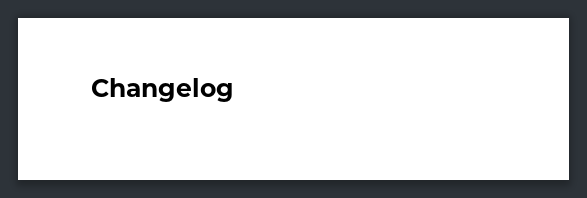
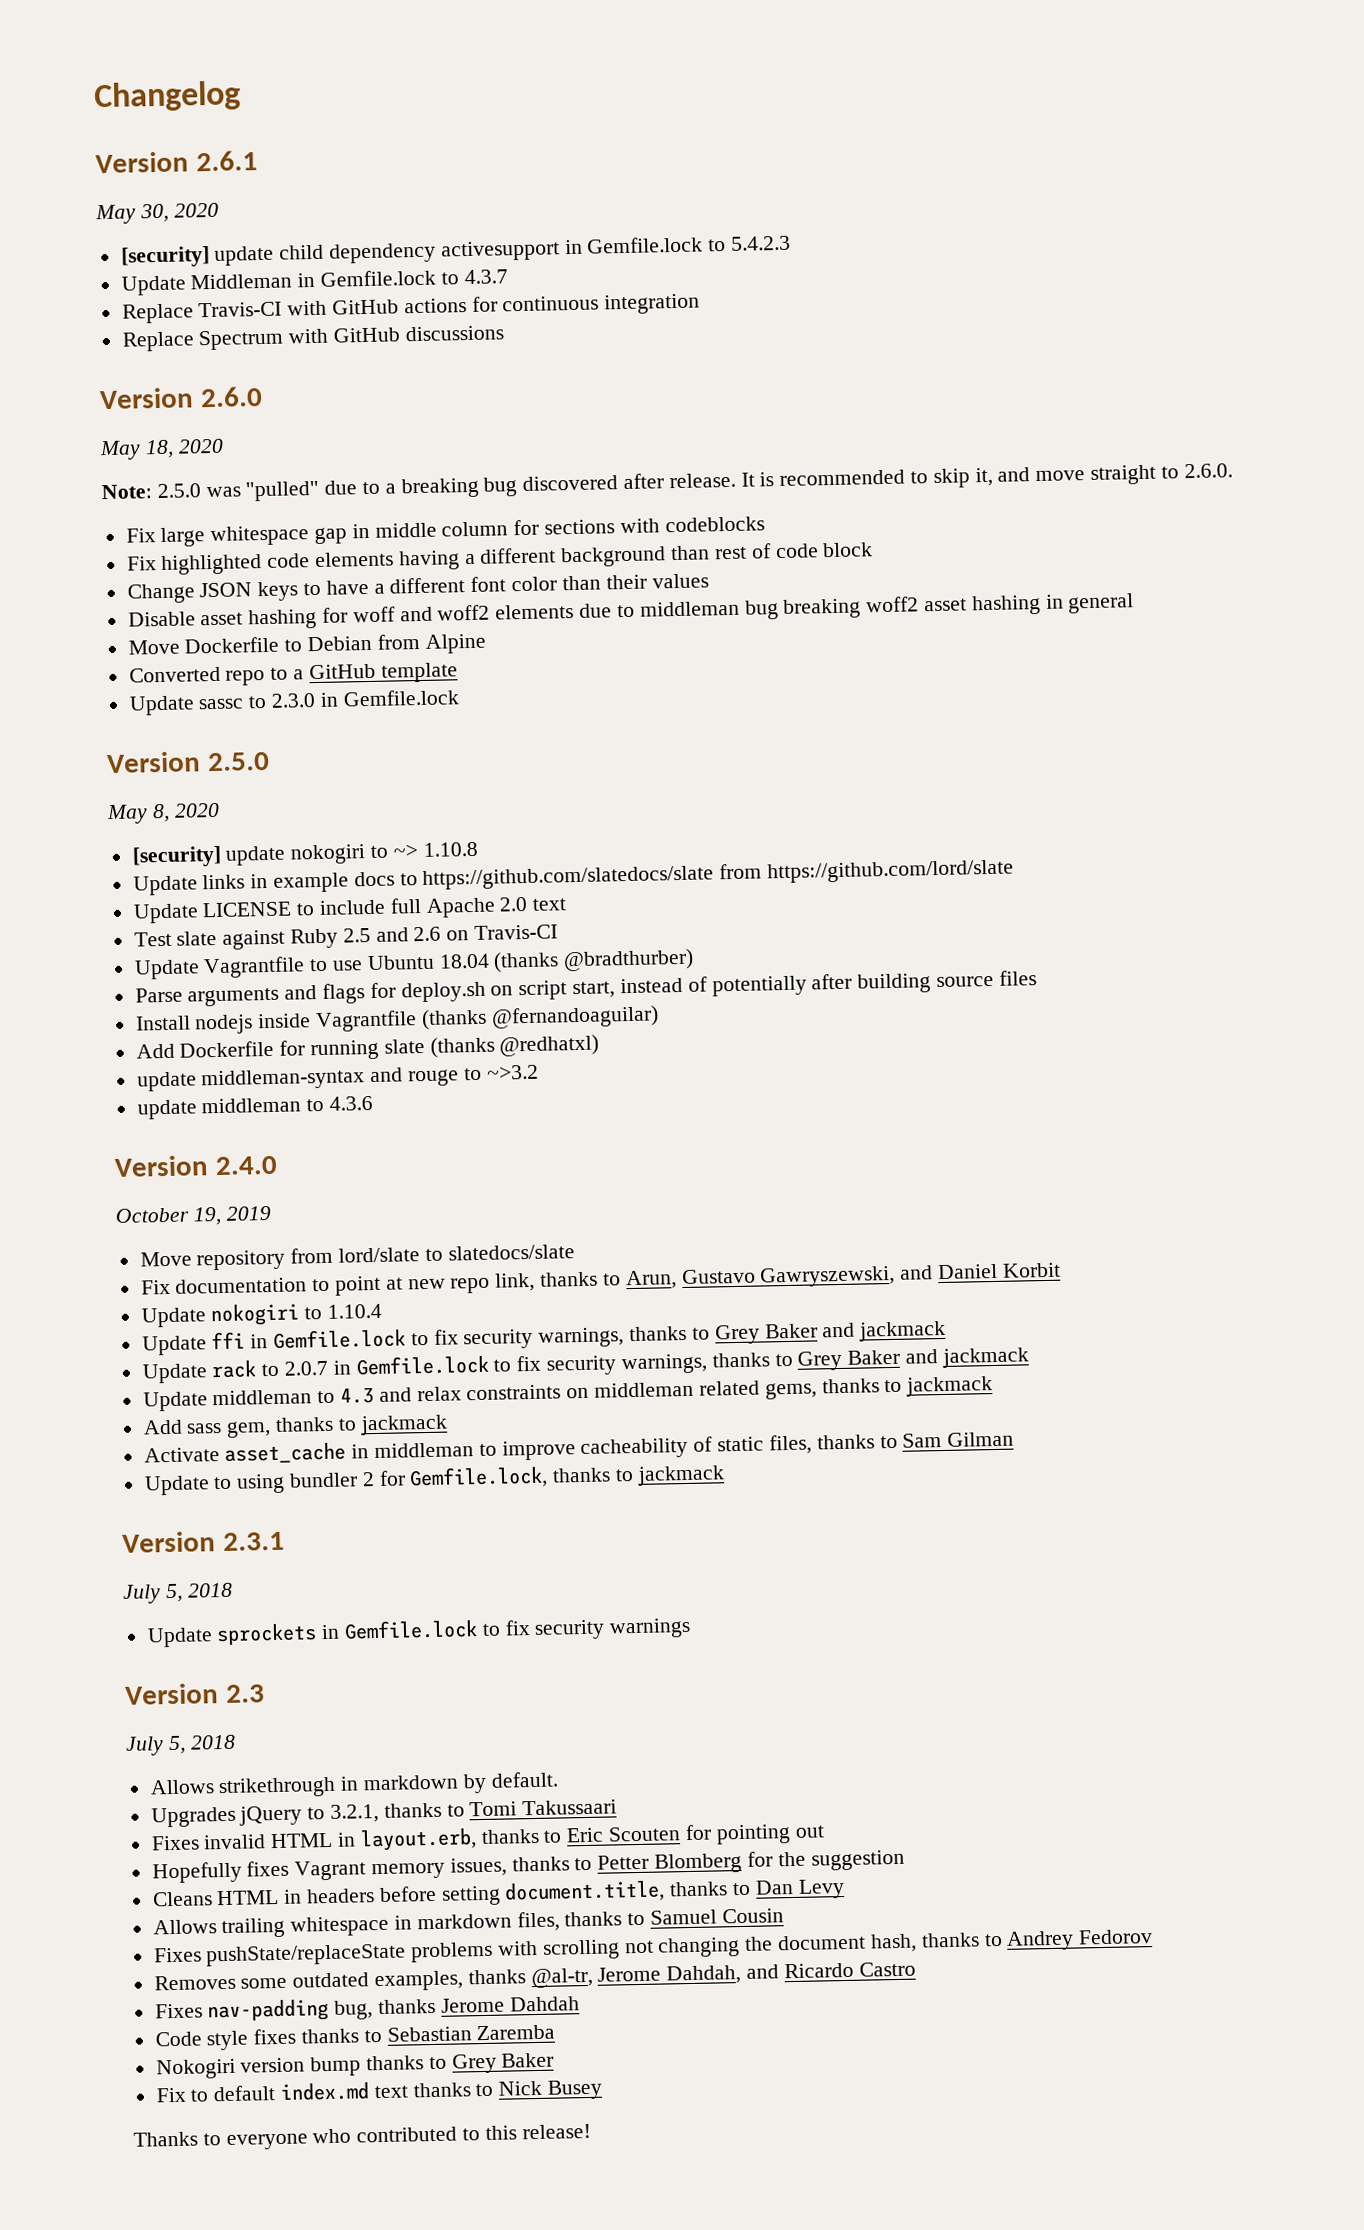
(234, 90) none -> [95,150,258,174] [95,202,219,225] [120,235,792,268] [120,269,508,296] [121,293,701,324] [121,325,504,352] [99,386,263,410] [99,438,224,461] [101,463,1233,502] [125,516,765,547] [126,542,874,575] [126,573,709,604] [127,593,1135,630] [127,633,487,655] [128,662,458,686] [128,689,460,716] [106,751,270,774] [106,802,220,825] [131,841,478,868] [132,859,1015,896] [132,896,568,924] [133,924,559,950] [133,948,695,980] [134,970,1037,1007] [134,1005,659,1035] [135,1034,600,1061] [136,1064,539,1092] [136,1095,374,1120] [114,1155,278,1177] [115,1205,271,1226] [139,1244,575,1271] [140,1262,1061,1296] [140,1303,383,1328] [141,1320,947,1356] [141,1347,1029,1384] [142,1376,994,1412] [142,1414,448,1438] [143,1431,1015,1464] [143,1465,725,1496] [121,1531,285,1553] [122,1582,233,1604] [146,1617,692,1648] [124,1683,265,1705] [125,1734,236,1756] [149,1771,558,1799] [150,1799,618,1828] [150,1824,825,1852] [151,1849,905,1884] [151,1879,845,1907] [152,1908,784,1939] [153,1929,1154,1967] [153,1961,916,1992] [154,1996,580,2023] [154,2024,556,2051] [155,2052,555,2080] [155,2079,604,2103] [133,2123,591,2151] // Version 2.6.1 // May 30, 2020 // [security] update child dependency activesupport in Gemfile.lock to 5.4.2.3 // Update Middleman in Gemfile.lock to 4.3.7 // Replace Travis-CI with GitHub actions for continuous integration // Replace Spectrum with GitHub discussions // Version 2.6.0 // May 18, 2020 // Note: 2.5.0 was "pulled" due to a breaking bug discovered after release. It is recommended to skip it, and move straight to 2.6.0. // Fix large whitespace gap in middle column for sections with codeblocks // Fix highlighted code elements having a different background than rest of code block // Change JSON keys to have a different font color than their values // Disable asset hashing for woff and woff2 elements due to middleman bug breaking woff2 asset hashing in general // Move Dockerfile to Debian from Alpine // Converted repo to a GitHub template // Update sassc to 2.3.0 in Gemfile.lock // Version 2.5.0 // May 8, 2020 // [security] update nokogiri to ~> 1.10.8 // Update links in example docs to https://github.com/slatedocs/slate from https://github.com/lord/slate // Update LICENSE to include full Apache 2.0 text // Test slate against Ruby 2.5 and 2.6 on Travis-CI // Update Vagrantfile to use Ubuntu 18.04 (thanks @bradthurber) // Parse arguments and flags for deploy.sh on script start, instead of potentially after building source files // Install nodejs inside Vagrantfile (thanks @fernandoaguilar) // Add Dockerfile for running slate (thanks @redhatxl) // update middleman-syntax and rouge to ~>3.2 // update middleman to 4.3.6 // Version 2.4.0 // October 19, 2019 // Move repository from lord/slate to slatedocs/slate // Fix documentation to point at new repo link, thanks to Arun, Gustavo Gawryszewski, and Daniel Korbit // Update nokogiri to 1.10.4 // Update ffi in Gemfile.lock to fix security warnings, thanks to Grey Baker and jackmack // Update rack to 2.0.7 in Gemfile.lock to fix security warnings, thanks to Grey Baker and jackmack // Update middleman to 4.3 and relax constraints on middleman related gems, thanks to jackmack // Add sass gem, thanks to jackmack // Activate asset_cache in middleman to improve cacheability of static files, thanks to Sam Gilman // Update to using bundler 2 for Gemfile.lock, thanks to jackmack // Version 2.3.1 // July 5, 2018 // Update sprockets in Gemfile.lock to fix security warnings // Version 2.3 // July 5, 2018 // Allows strikethrough in markdown by default. // Upgrades jQuery to 3.2.1, thanks to Tomi Takussaari // Fixes invalid HTML in layout.erb, thanks to Eric Scouten for pointing out // Hopefully fixes Vagrant memory issues, thanks to Petter Blomberg for the suggestion // Cleans HTML in headers before setting document.title, thanks to Dan Levy // Allows trailing whitespace in markdown files, thanks to Samuel Cousin // Fixes pushState/replaceState problems with scrolling not changing the document hash, thanks to Andrey Fedorov // Removes some outdated examples, thanks @al-tr, Jerome Dahdah, and Ricardo Castro // Fixes nav-padding bug, thanks Jerome Dahdah // Code style fixes thanks to Sebastian Zaremba // Nokogiri version bump thanks to Grey Baker // Fix to default index.md text thanks to Nick Busey // Thanks to everyone who contributed to this release!

